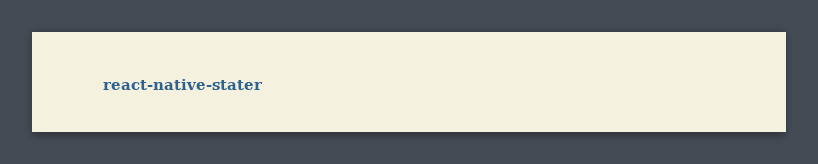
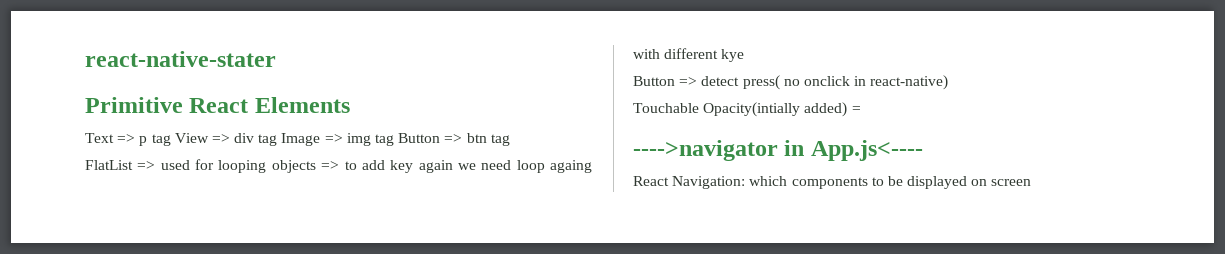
(263, 84) none -> [85,97,350,113] [85,133,510,146] [85,159,592,173] [633,48,745,62] [633,75,949,90] [633,102,861,117] [633,140,923,161] [633,176,1032,189] // Primitive React Elements // Text => p tag View => div tag Image => img tag Button => btn tag // FlatList => used for looping objects => to add key again we need loop againg with different kye // Button => detect press( no onclick in react-native) // Touchable Opacity(intially added) = // ---->navigator in App.js<---- // React Navigation: which components to be displayed on screen

